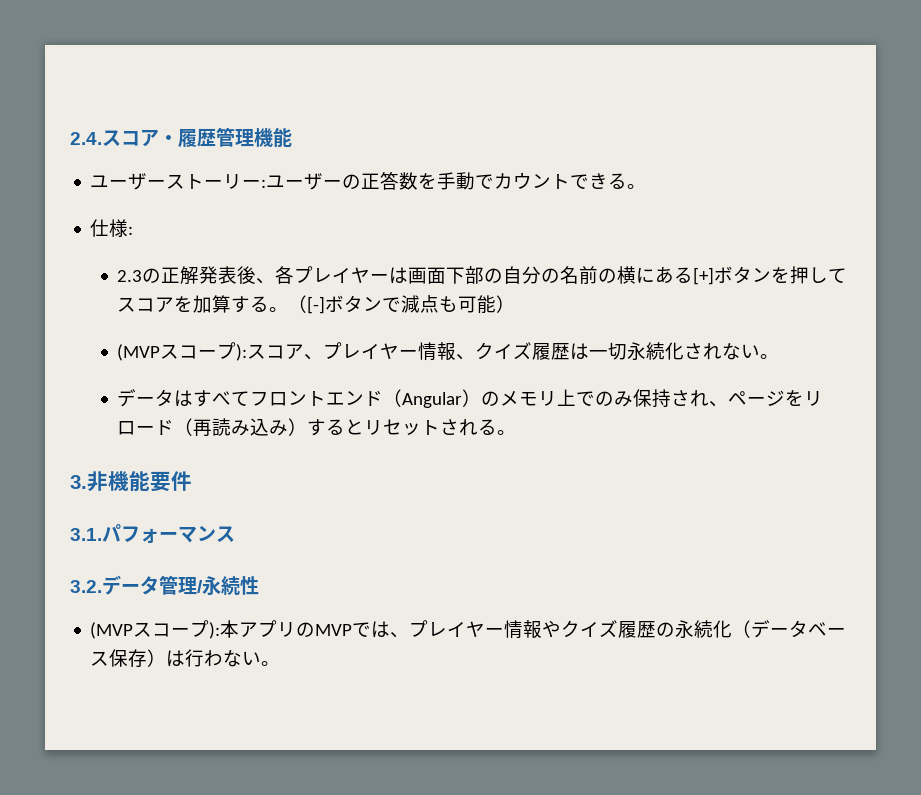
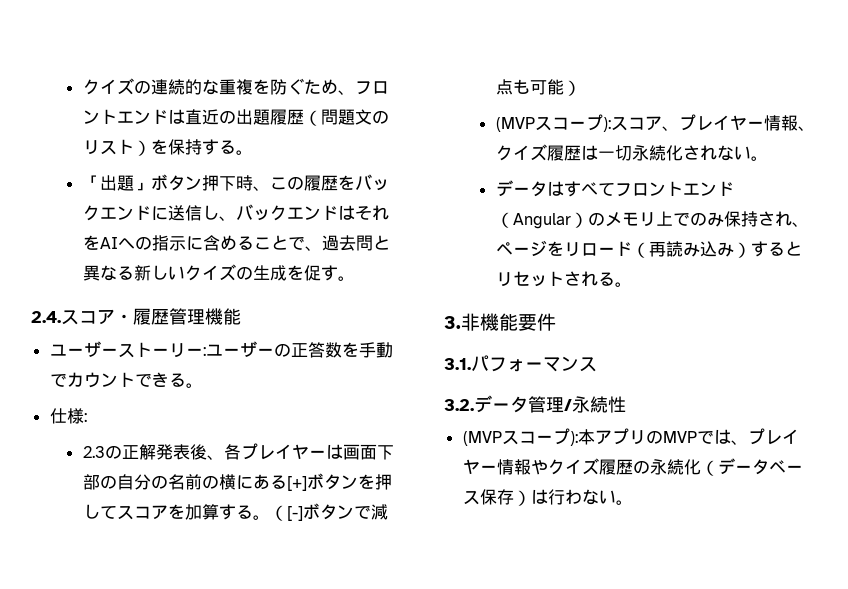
(70, 138) none -> [82,78,389,95] [82,109,389,126] [82,139,253,156] [82,174,389,191] [82,204,389,221] [82,235,390,251] [82,264,355,281] クイズの連続的な重複を防ぐため、フロントエンドは直近の出題履歴（問題文のリスト）を保持する。 // 「出題」ボタン押下時、この履歴をバックエンドに送信し、バックエンドはそれをAIへの指示に含めることで、過去問と異なる新しいクイズの生成を促す。 //

